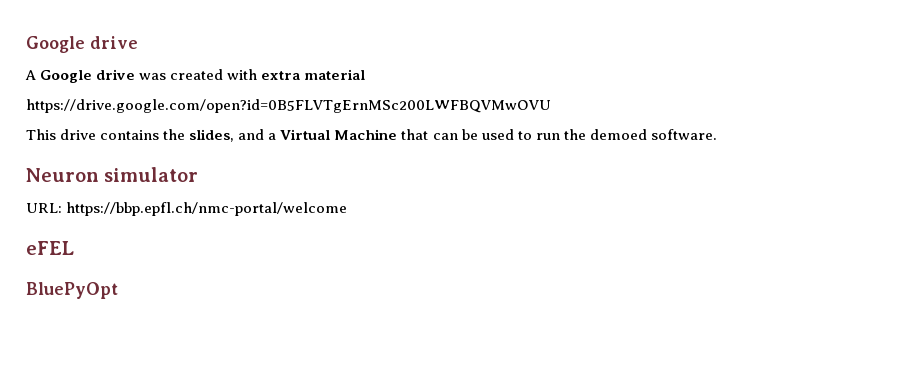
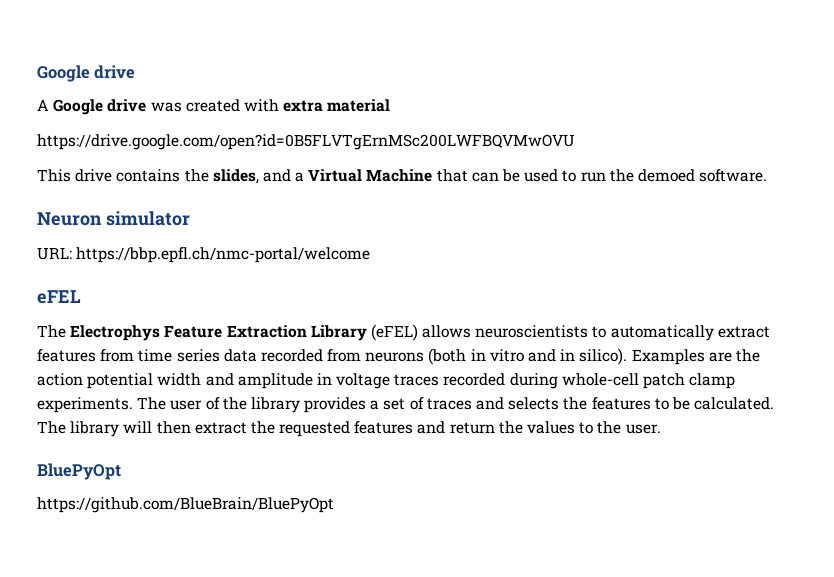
(74, 248) none -> [37,324,770,341] [37,348,760,365] [37,373,736,389] [37,397,775,413] [37,421,661,437] // The Electrophys Feature Extraction Library (eFEL) allows neuroscientists to automatically extract features from time series data recorded from neurons (both in vitro and in silico). Examples are the action potential width and amplitude in voltage traces recorded during whole-cell patch clamp experiments. The user of the library provides a set of traces and selects the features to be calculated. The library will then extract the requested features and return the values to the user.
(118, 290) none -> [37,497,334,513] // https://github.com/BlueBrain/BluePyOpt

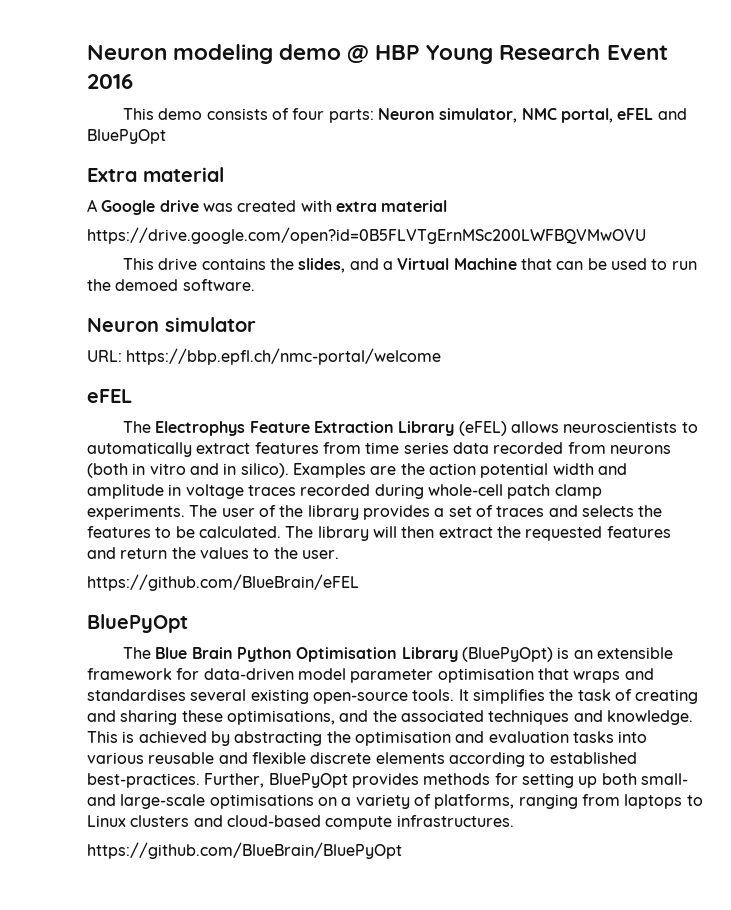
[37,65,136,82] Google drive -> [87,44,668,64] [87,74,133,89] [123,108,687,123] [87,129,166,144] [87,167,224,182] Neuron modeling demo @ HBP Young Research Event 2016 // This demo consists of four parts: Neuron simulator, NMC portal, eFEL and BluePyOpt // Extra material
[37,463,121,480] // BluePyOpt -> [87,574,359,591] [87,614,188,633] [123,647,673,662] [87,668,654,683] [87,689,699,704] [87,710,693,725] [87,731,648,746] [87,752,637,767] [87,773,688,788] [87,794,703,809] [87,815,514,830] // https://github.com/BlueBrain/eFEL // BluePyOpt // The Blue Brain Python Optimisation Library (BluePyOpt) is an extensible framework for data-driven model parameter optimisation that wraps and standardises several existing open-source tools. It simplifies the task of creating and sharing these optimisations, and the associated techniques and knowledge. This is achieved by abstracting the optimisation and evaluation tasks into various reusable and flexible discrete elements according to established best-practices. Further, BluePyOpt provides methods for setting up both small- and large-scale optimisations on a variety of platforms, ranging from laptops to Linux clusters and cloud-based compute infrastructures.

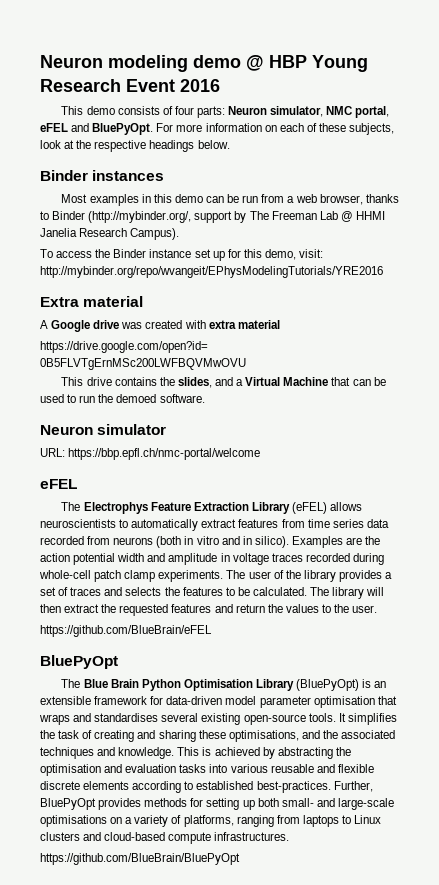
[87,129,166,144] BluePyOpt -> [92,123,395,135] [40,140,230,152] [40,170,165,181] [61,194,399,206] [40,211,385,223] [40,228,180,240] [40,249,324,261] [40,266,383,278] BluePyOpt. For more information on each of these subjects, look at the respective headings below. // Binder instances // Most examples in this demo can be run from a web browser, thanks to Binder (http://mybinder.org/, support by The Freeman Lab @ HHMI Janelia Research Campus). // To access the Binder instance set up for this demo, visit: http://mybinder.org/repo/wvangeit/EPhysModelingTutorials/YRE2016

